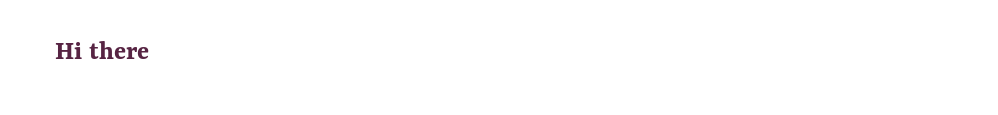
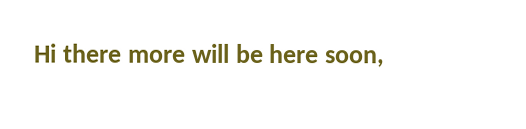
(150, 50) none -> [127,43,386,68] more will be here soon,

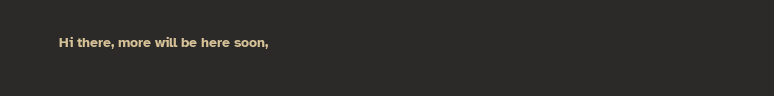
[62,43,122,63] there -> [77,38,115,49] there,

